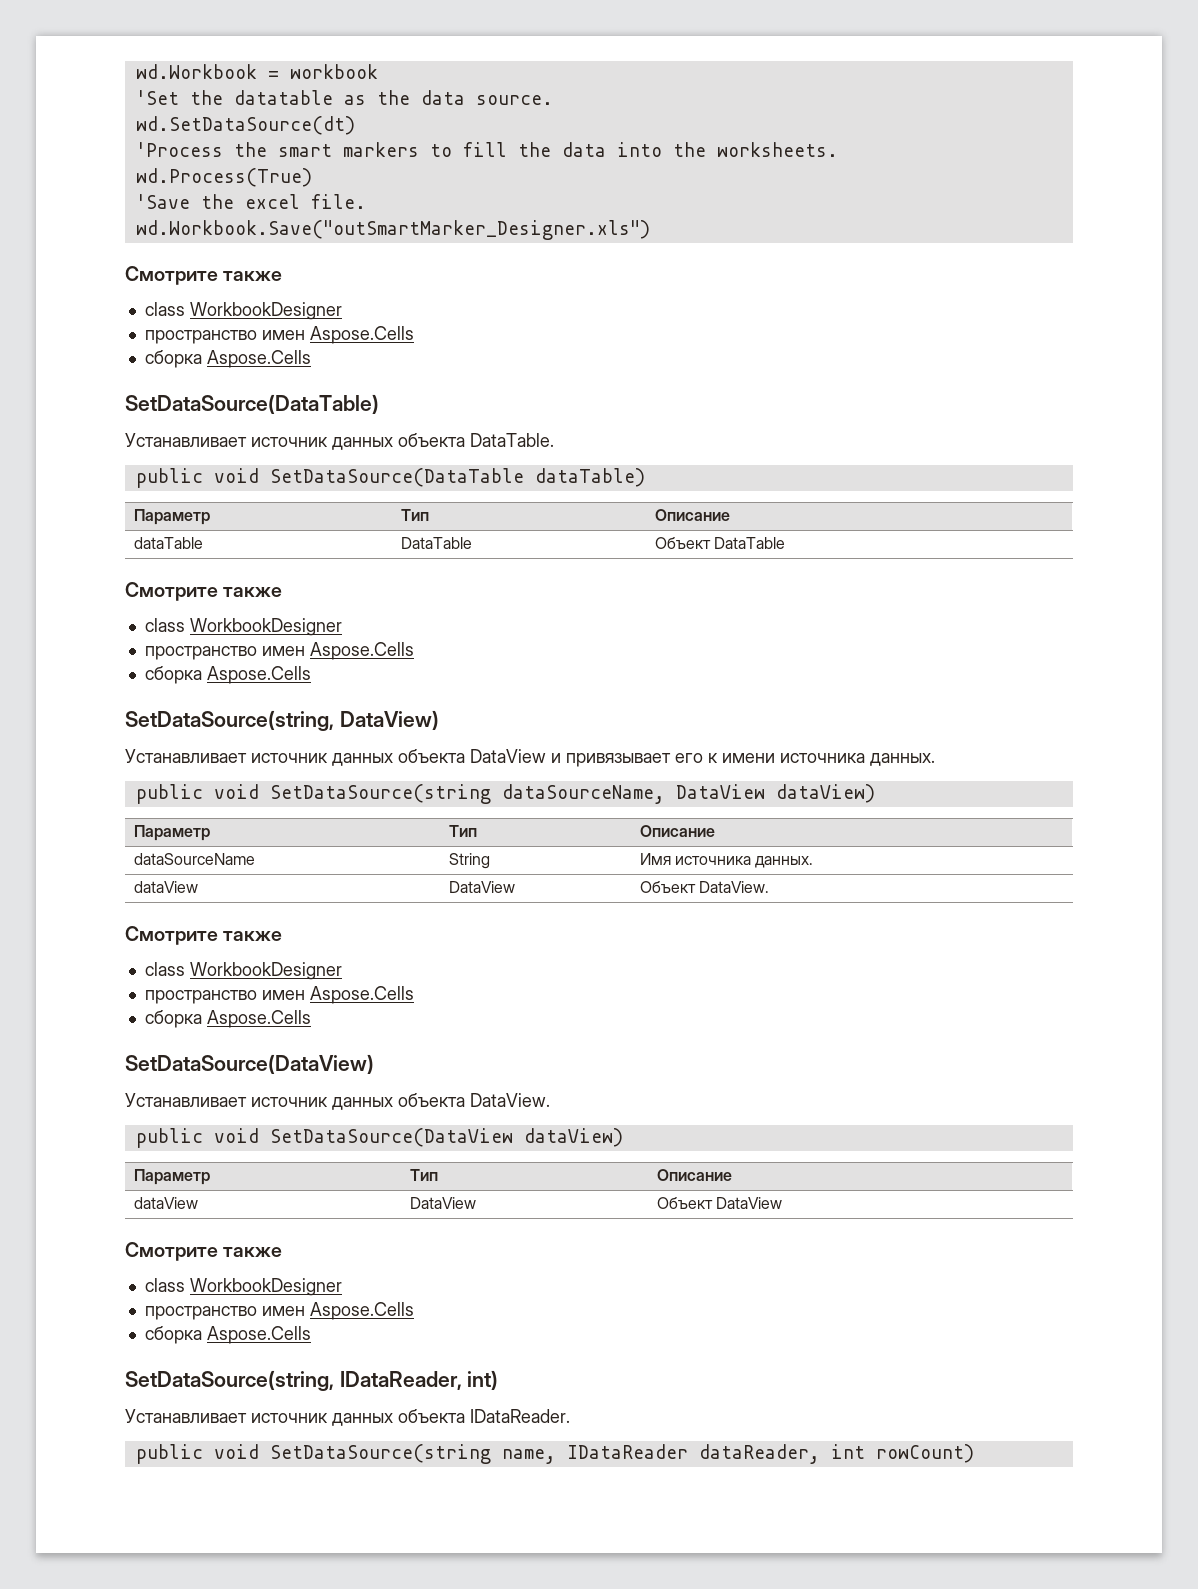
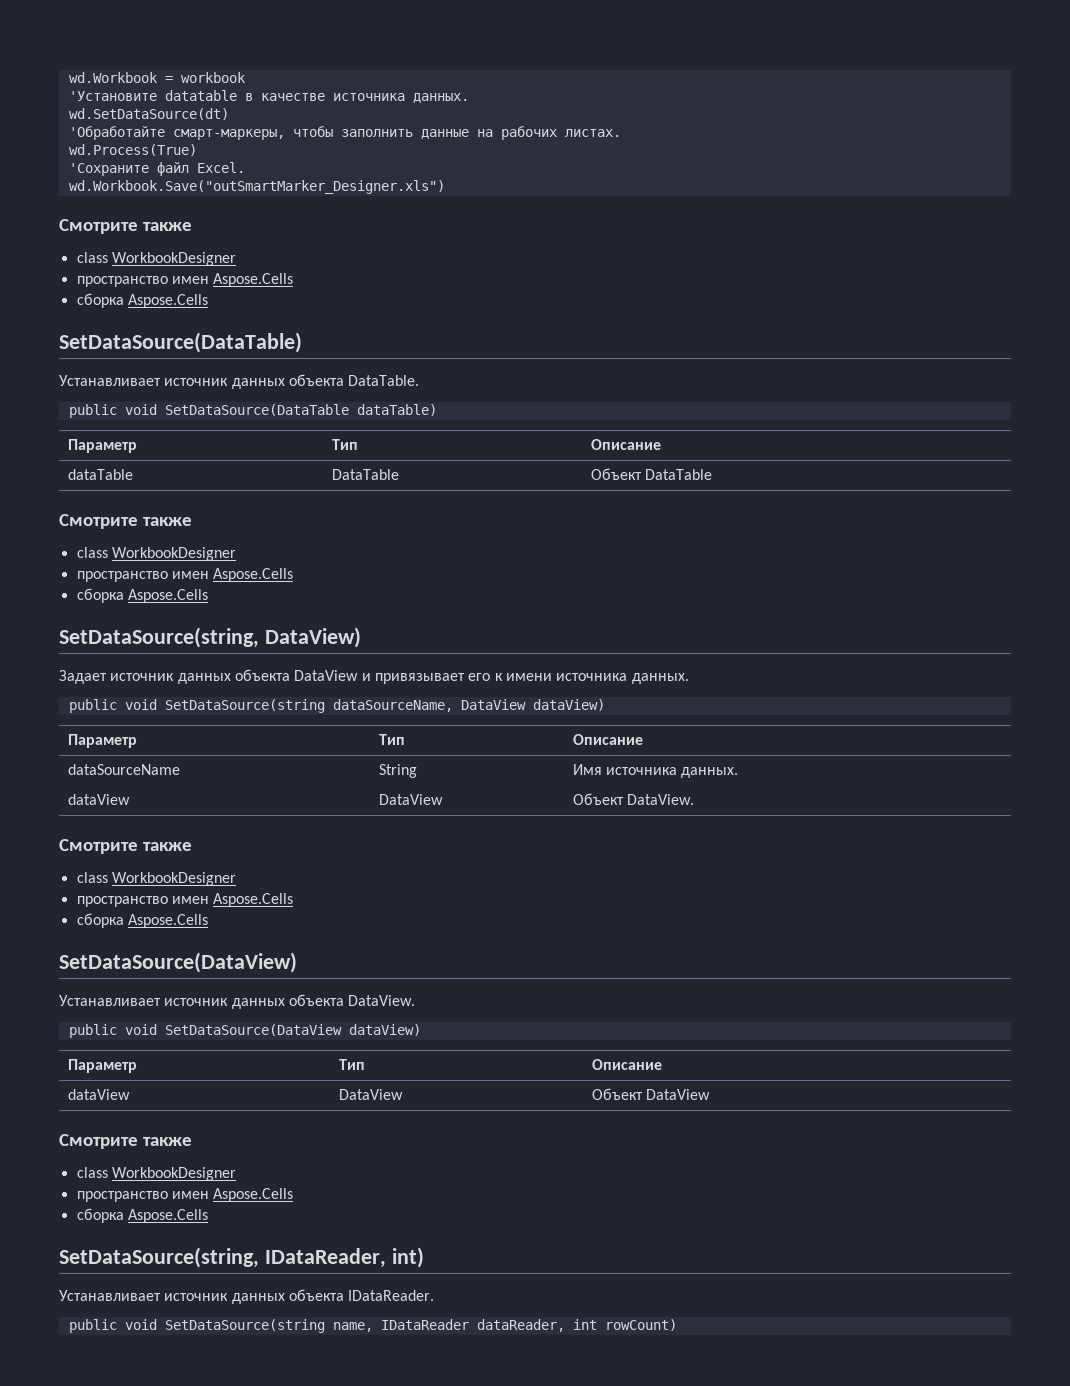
[135,90,553,105] [135,116,355,135] [135,142,838,157] [135,168,312,187] [135,194,366,209] 'Set the datatable as the data source. // wd.SetDataSource(dt) // 'Process the smart markers to fill the data into the worksheets. // wd.Process(True) // 'Save the excel file. -> [68,90,469,103] [68,108,229,120] [68,126,621,140] [68,144,197,156] [68,162,245,176] 'Установите datatable в качестве источника данных. // wd.SetDataSource(dt) // 'Обработайте смарт-маркеры, чтобы заполнить данные на рабочих листах. // wd.Process(True) // 'Сохраните файл Excel.
[125,749,247,763] Устанавливает -> [59,670,107,684] Задает

